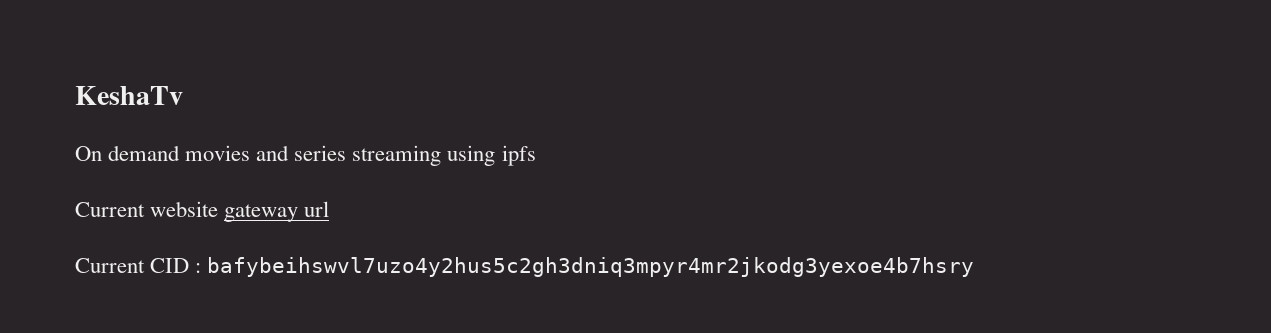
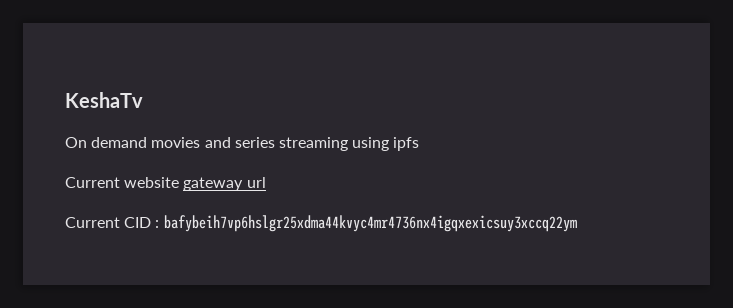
[207,257,975,277] bafybeihswvl7uzo4y2hus5c2gh3dniq3mpyr4mr2jkodg3yexoe4b7hsry -> [163,215,577,232] bafybeih7vp6hslgr25xdma44kvyc4mr4736nx4igqxexicsuy3xccq22ym

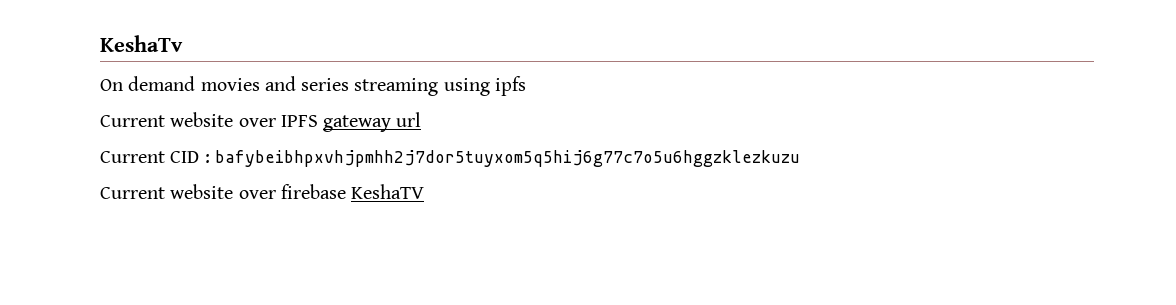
(180, 182) none -> [238,115,318,127] over IPFS
[163,215,577,232] bafybeih7vp6hslgr25xdma44kvyc4mr4736nx4igqxexicsuy3xccq22ym -> [214,150,800,167] [100,184,425,199] bafybeibhpxvhjpmhh2j7dor5tuyxom5q5hij6g77c7o5u6hggzklezkuzu // Current website over firebase KeshaTV

